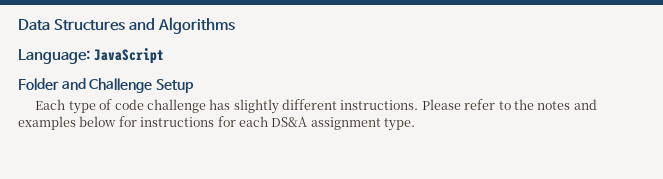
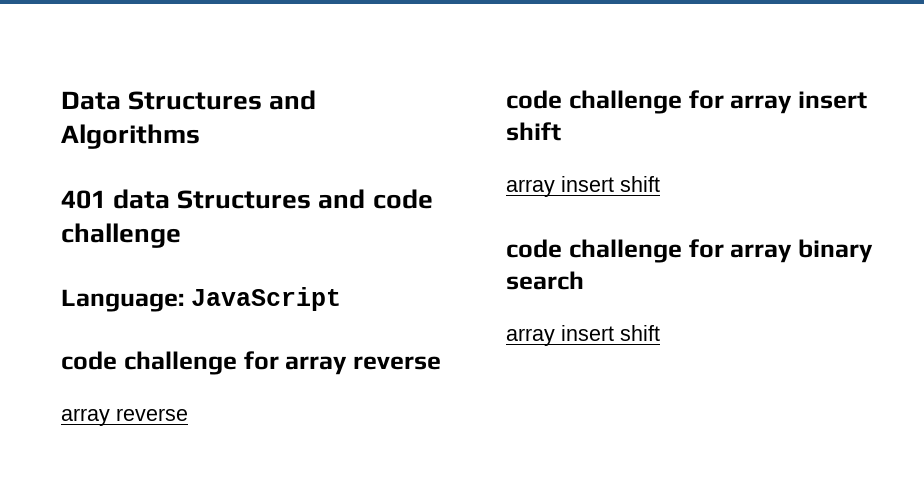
[18,48,164,64] [18,78,194,93] [35,99,597,114] [18,116,415,131] Language: JavaScript // Folder and Challenge Setup // Each type of code challenge has slightly different instructions. Please refer to the notes and examples below for instructions for each DS&A assignment type. -> [61,189,433,209] [61,223,181,248] [61,287,341,312] [61,351,441,375] [61,408,188,426] [506,90,867,114] [506,122,561,141] [506,176,660,197] [506,239,873,263] [506,271,584,290] [506,325,660,346] 401 data Structures and code challenge // Language: JavaScript // code challenge for array reverse // array reverse // code challenge for array insert shift // array insert shift // code challenge for array binary search // array insert shift

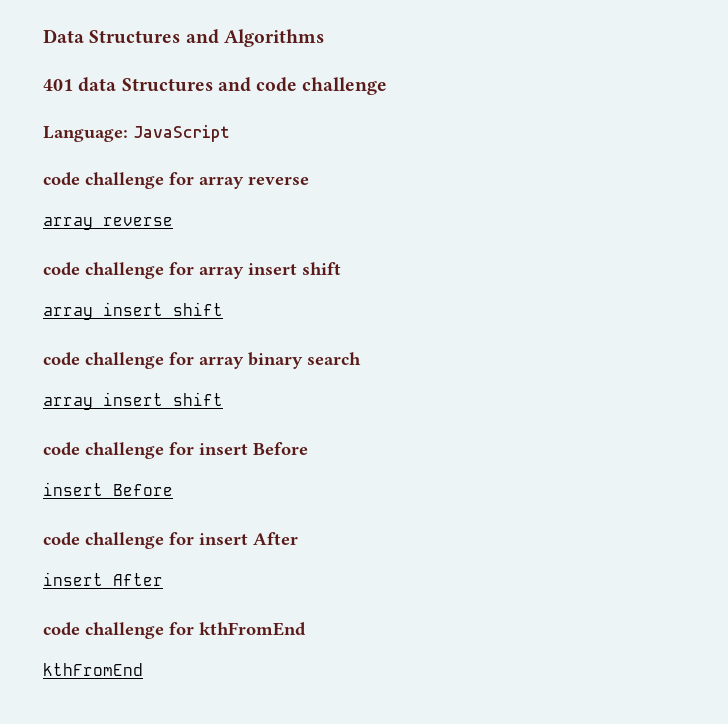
(660, 333) none -> [43,442,308,459] [43,482,173,496] [43,532,298,549] [43,572,163,586] [43,622,306,639] [43,663,143,676] // code challenge for insert Before // insert Before // code challenge for insert After // insert After // code challenge for kthFromEnd // kthFromEnd

